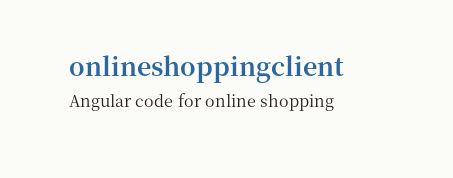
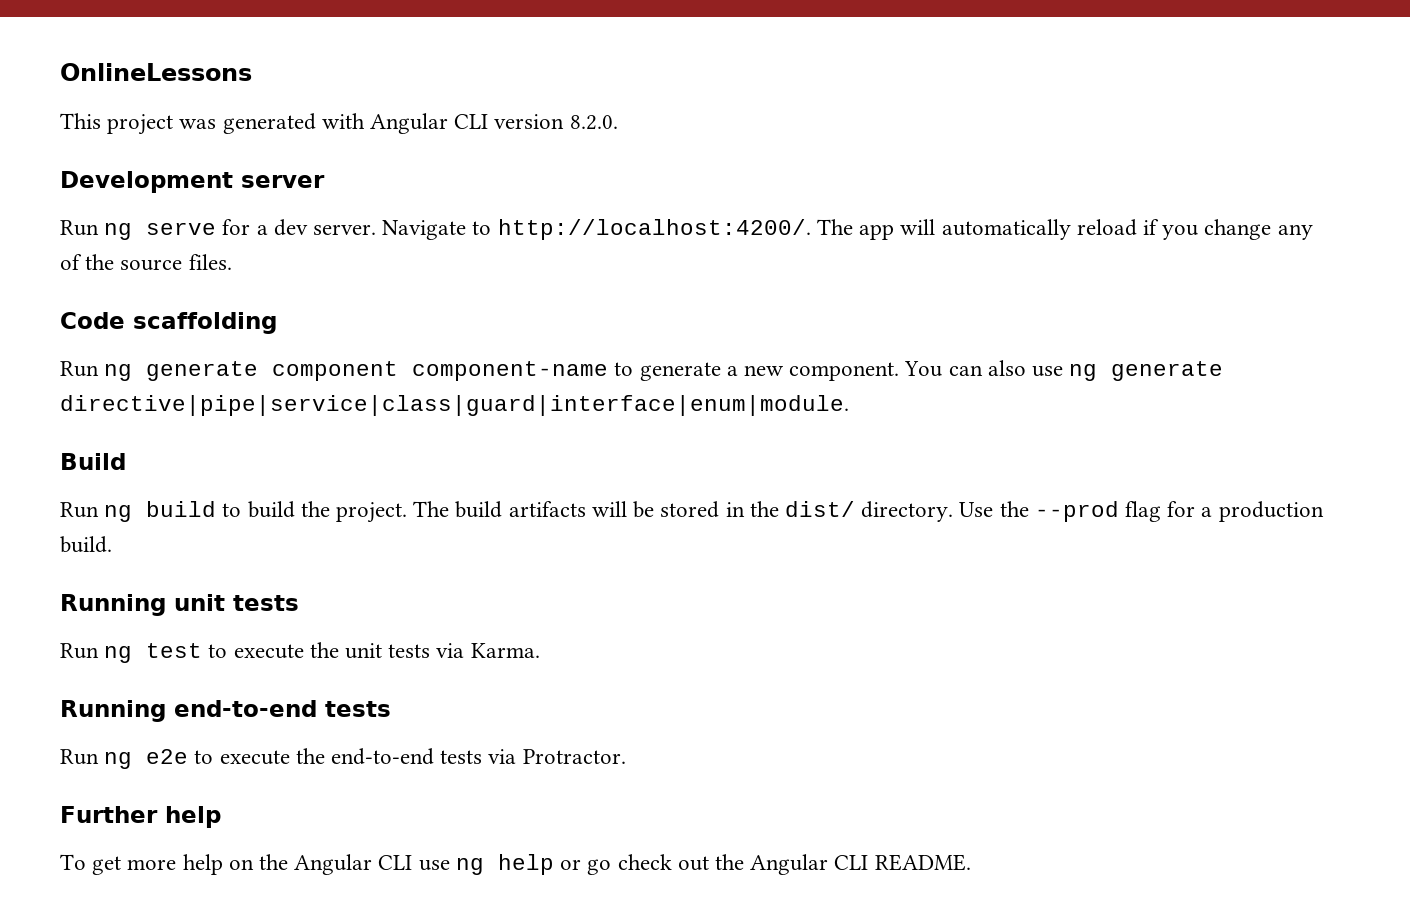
[69,55,344,83] [69,93,335,111] onlineshoppingclient // Angular code for online shopping -> [60,63,252,81] [60,113,618,135] [60,171,325,193] [60,219,1313,240] [60,254,232,271] [60,312,277,334] [60,360,1224,381] [60,395,849,416] [60,453,126,470] [60,501,1324,523] [60,536,112,553] [60,594,299,616] [60,642,540,663] [60,700,391,722] [60,748,626,769] [60,806,221,828] [60,854,971,875] OnlineLessons // This project was generated with Angular CLI version 8.2.0. // Development server // Run ng serve for a dev server. Navigate to http://localhost:4200/. The app will automatically reload if you change any of the source files. // Code scaffolding // Run ng generate component component-name to generate a new component. You can also use ng generate directive|pipe|service|class|guard|interface|enum|module. // Build // Run ng build to build the project. The build artifacts will be stored in the dist/ directory. Use the --prod flag for a production build. // Running unit tests // Run ng test to execute the unit tests via Karma. // Running end-to-end tests // Run ng e2e to execute the end-to-end tests via Protractor. // Further help // To get more help on the Angular CLI use ng help or go check out the Angular CLI README.

